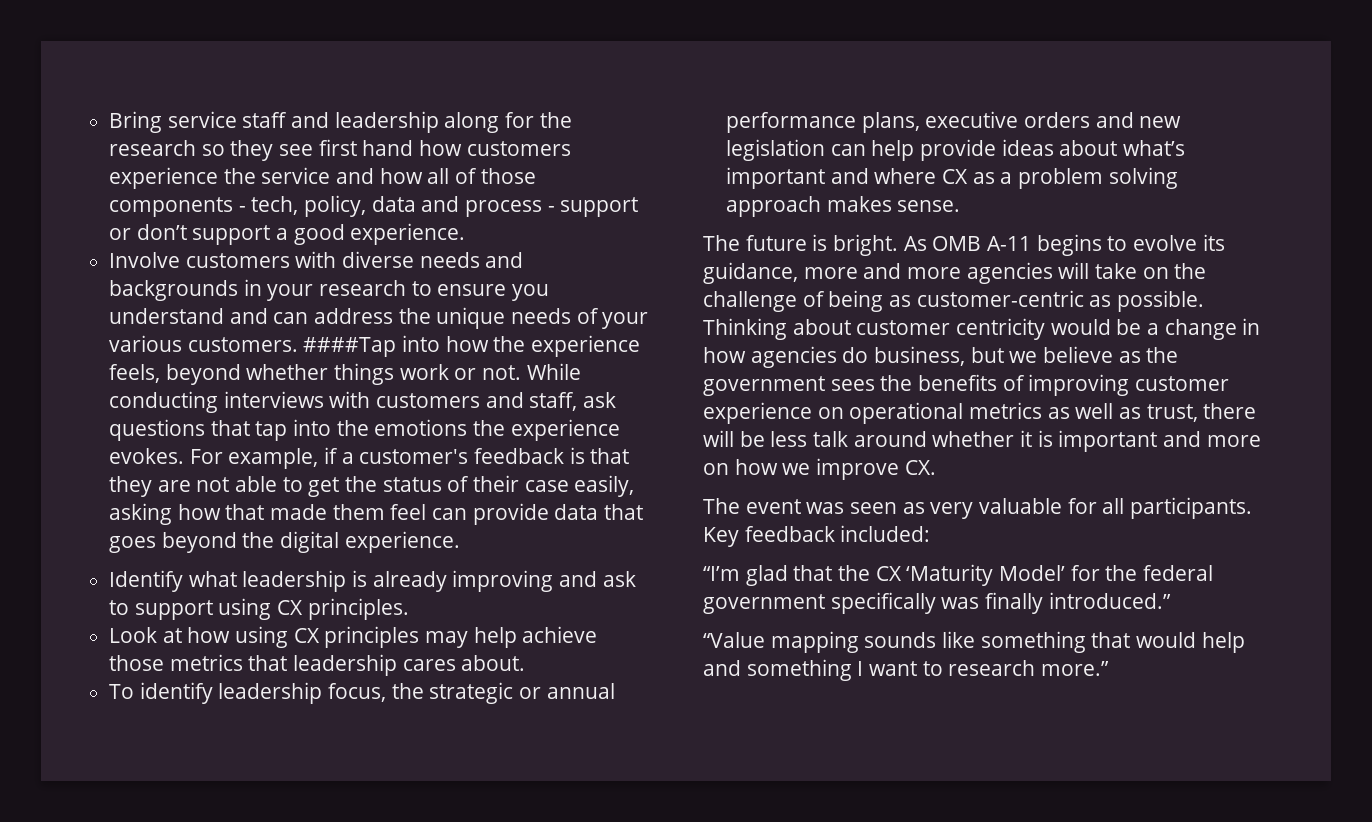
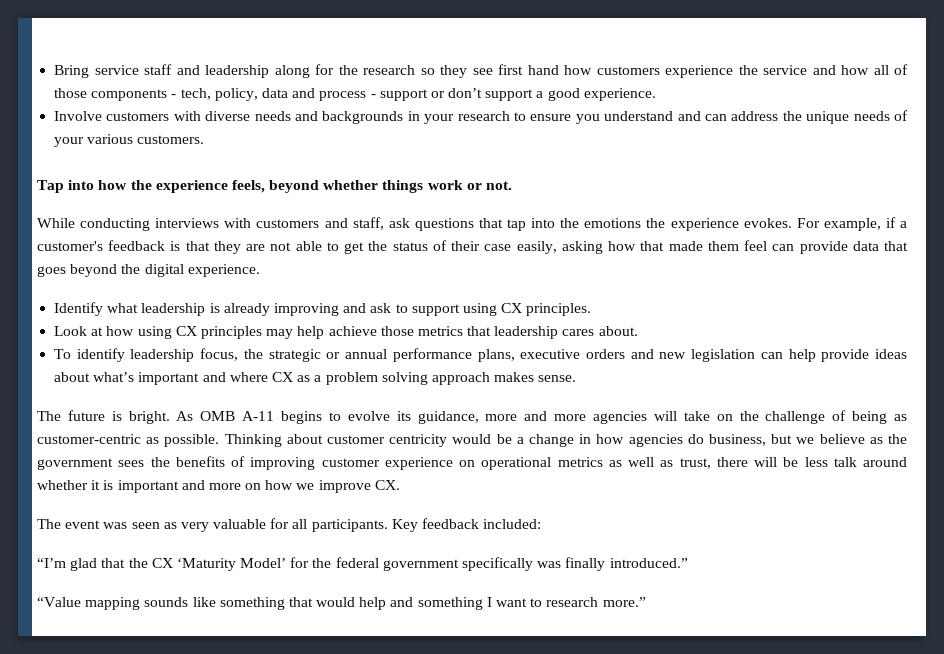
[303,337,397,357] ####Tap -> [37,180,64,193] // Tap
(522, 372) none -> (513, 185) //

